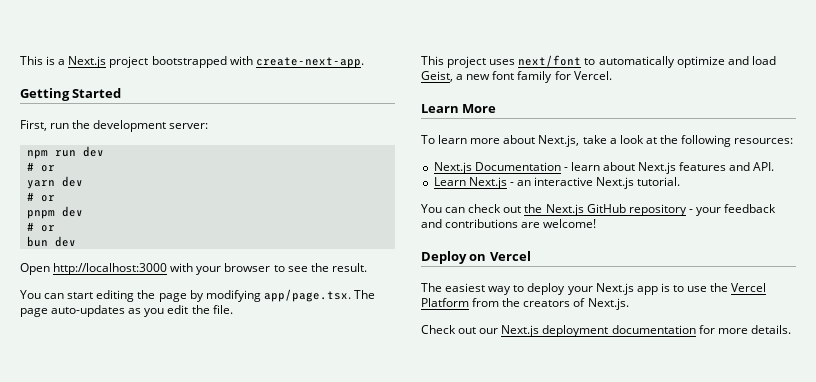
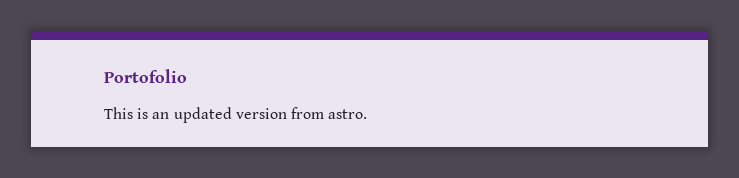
(20, 60) none -> [104,69,187,83] Portofolio //
[58,56,364,68] [20,88,122,101] [20,120,209,132] [26,146,104,159] [26,162,55,172] [26,176,83,189] [26,192,55,202] [26,206,83,219] [26,222,55,232] [26,236,76,247] [20,263,367,275] [20,289,375,302] [20,305,233,317] [421,55,776,68] [421,71,612,83] [421,104,497,113] [421,135,794,147] [433,162,775,174] [433,177,681,189] [421,204,777,216] [421,219,597,228] [421,251,531,264] [421,283,767,295] [421,298,629,310] [421,325,791,337] a Next.js project bootstrapped with create-next-app. // Getting Started // First, run the development server: // npm run dev // # or // yarn dev // # or // pnpm dev // # or // bun dev // Open http://localhost:3000 with your browser to see the result. // You can start editing the page by modifying app/page.tsx. The page auto-updates as you edit the file. // This project uses next/font to automatically optimize and load Geist, a new font family for Vercel. // Learn More // To learn more about Next.js, take a look at the following resources: // Next.js Documentation - learn about Next.js features and API. // Learn Next.js - an interactive Next.js tutorial. // You can check out the Next.js GitHub repository - your feedback and contributions are welcome! // Deploy on Vercel // The easiest way to deploy your Next.js app is to use the Vercel Platform from the creators of Next.js. // Check out our Next.js deployment documentation for more details. -> [152,107,368,123] an updated version from astro.

